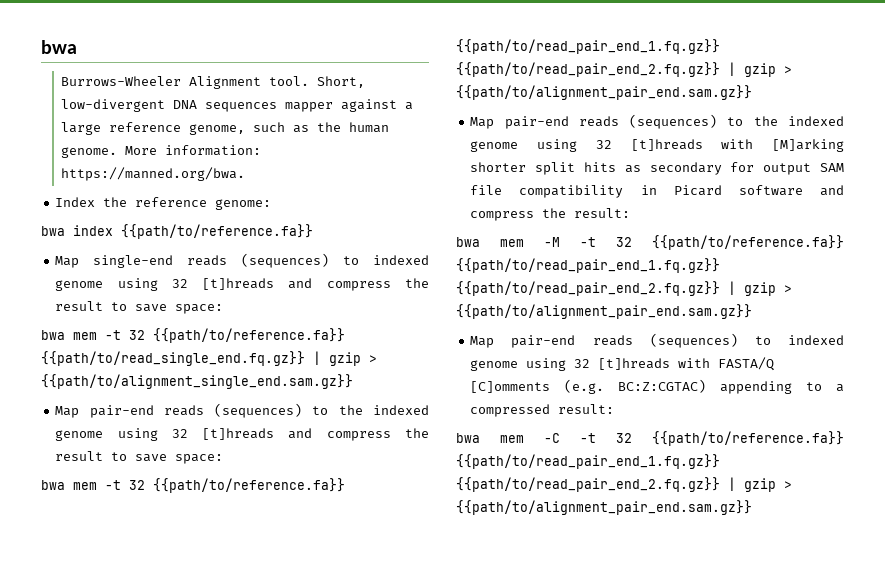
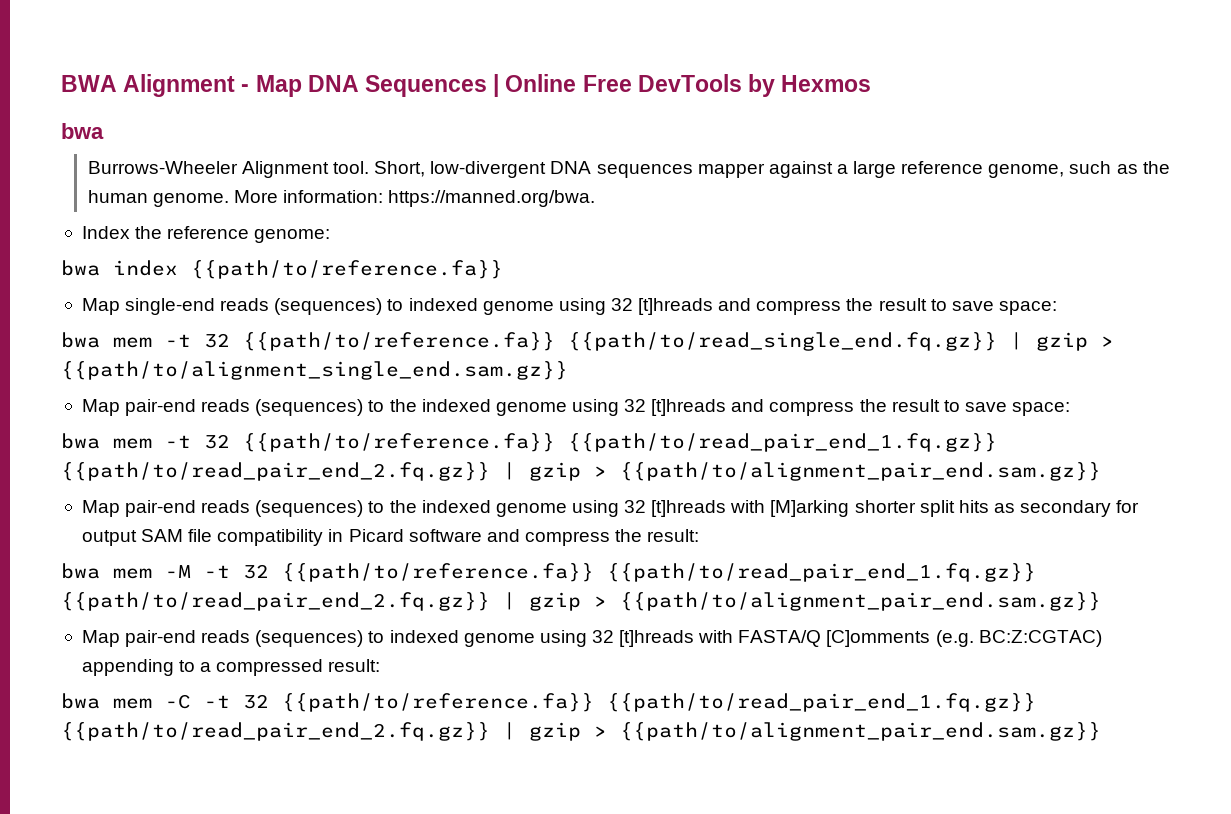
(41, 47) none -> [61,74,872,97] BWA Alignment - Map DNA Sequences | Online Free DevTools by Hexmos //

